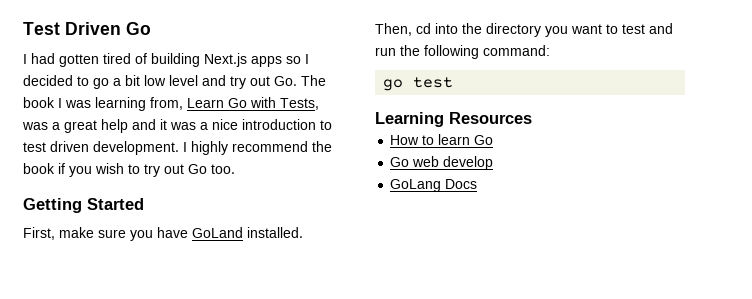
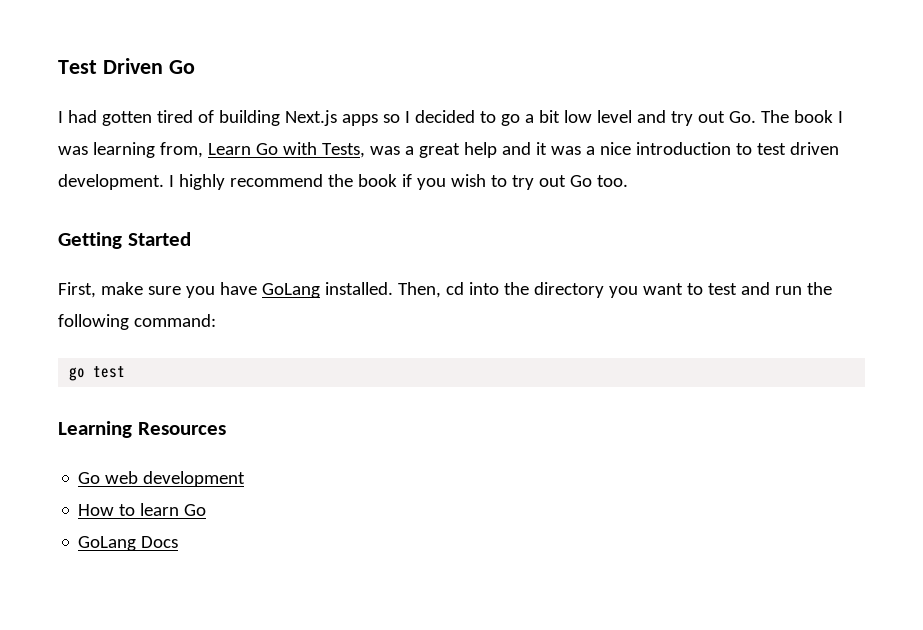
[192,227,243,238] GoLand -> [261,283,320,298] GoLang
(532, 118) none -> [78,471,246,487] // Go web development
[390,156,494,170] // Go web develop -> (207, 510) none

